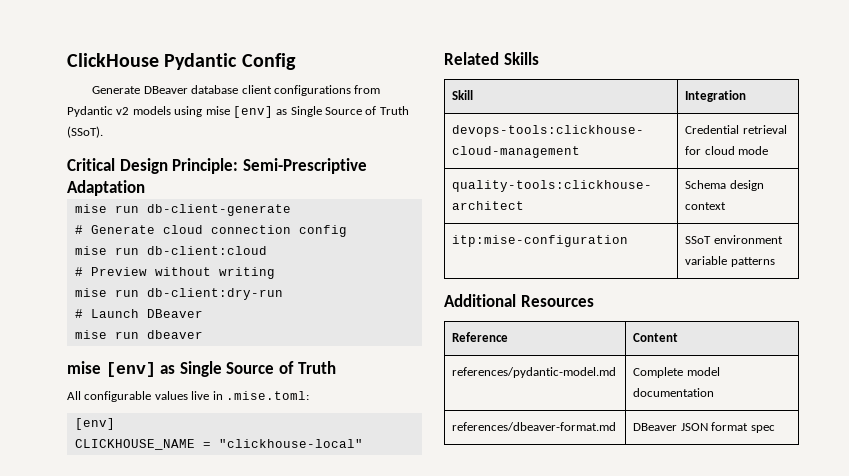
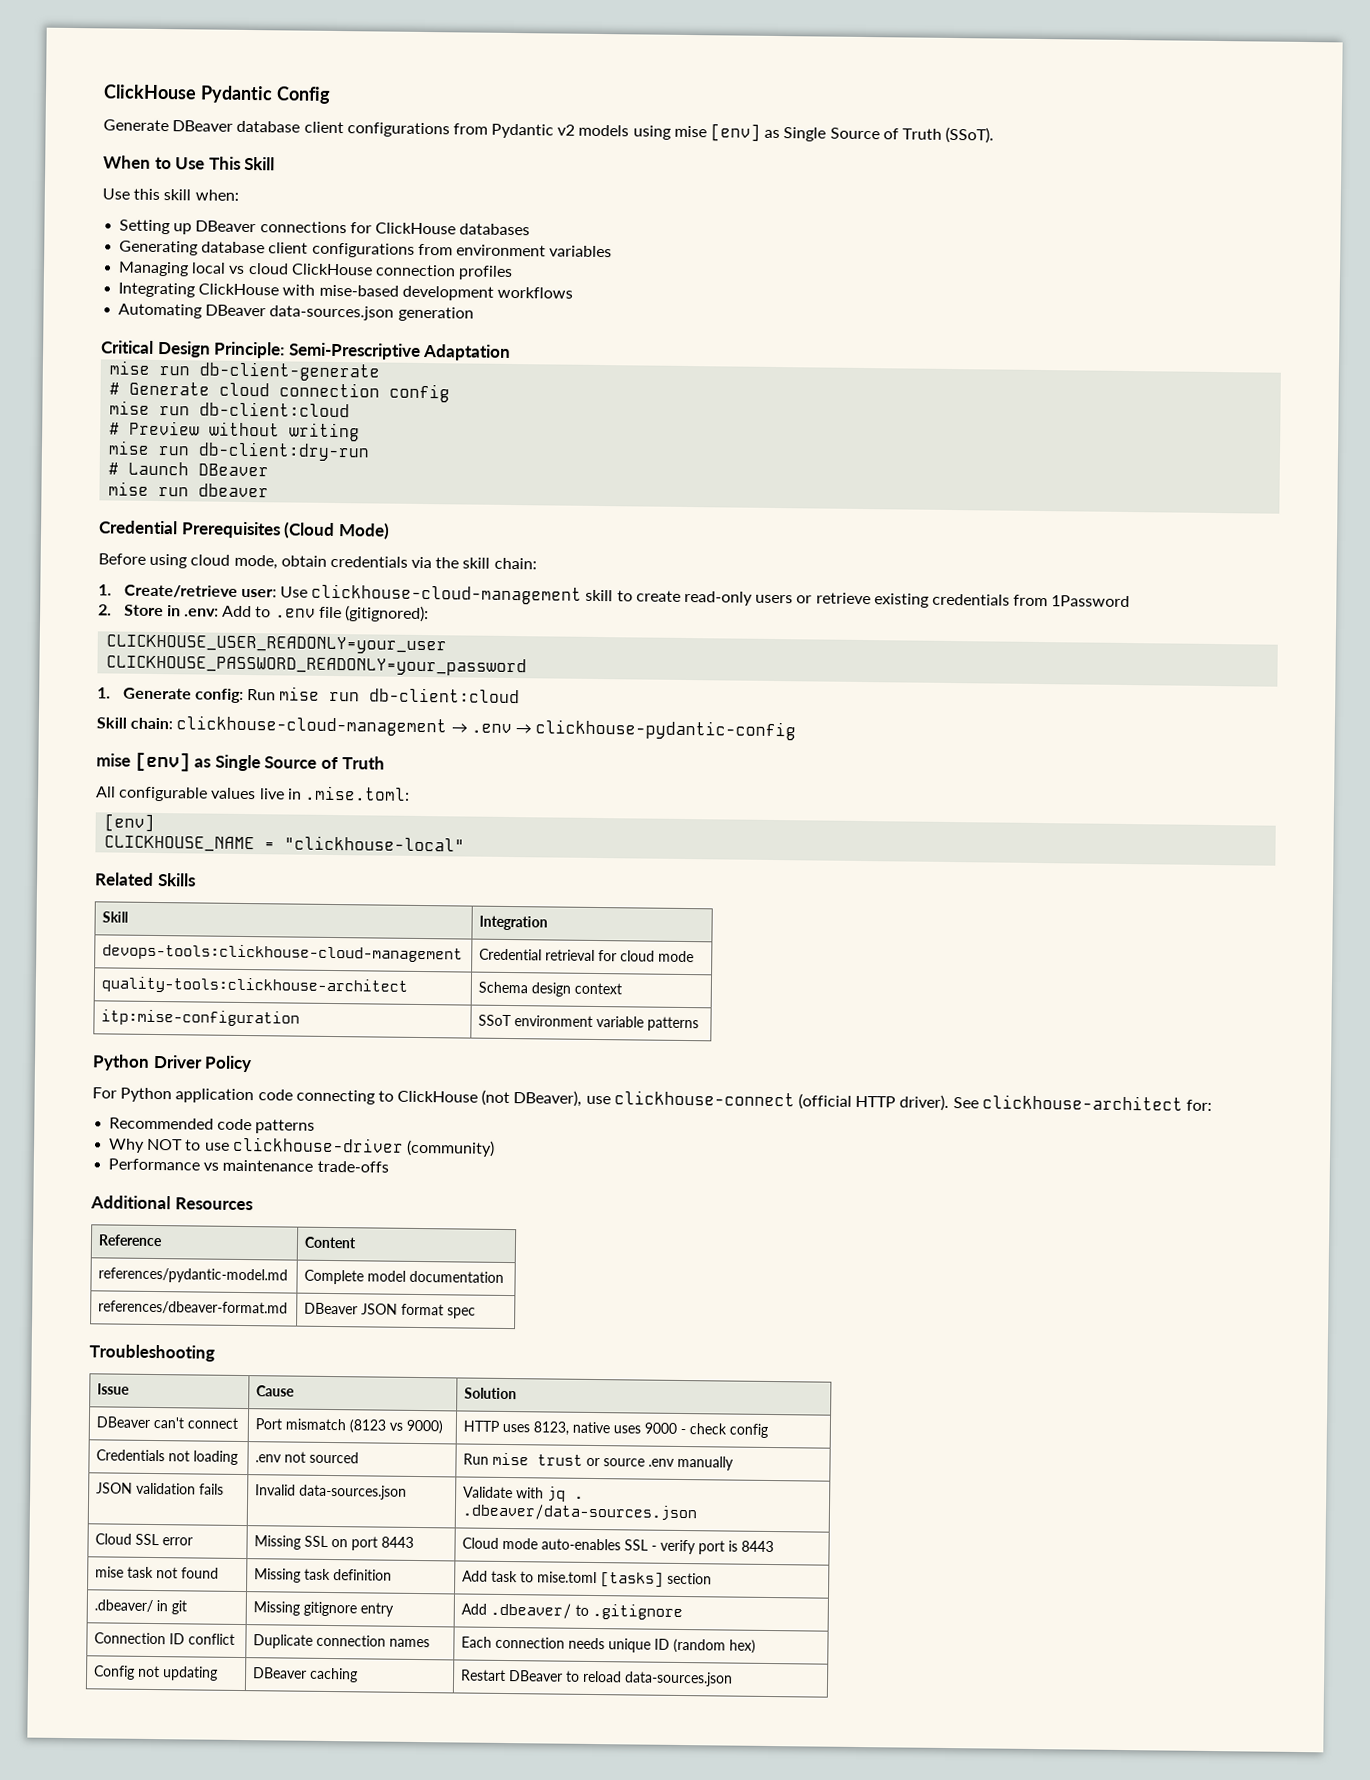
(103, 132) none -> [103,155,276,171] [102,188,239,201] [119,219,531,236] [119,240,613,258] [118,261,514,281] [118,282,573,301] [118,303,474,322] // When to Use This Skill // Use this skill when: // Setting up DBeaver connections for ClickHouse databases // Generating database client configurations from environment variables // Managing local vs cloud ClickHouse connection profiles // Integrating ClickHouse with mise-based development workflows // Automating DBeaver data-sources.json generation
(203, 334) none -> [99,520,390,540] [98,553,537,570] [98,583,1131,608] [98,604,430,623] [106,634,448,655] [106,654,528,677] [97,686,521,704] [96,715,797,741] // Credential Prerequisites (Cloud Mode) // Before using cloud mode, obtain credentials via the skill chain: // 1. Create/retrieve user: Use clickhouse-cloud-management skill to create read-only users or retrieve existing credentials from 1Password // 2. Store in .env: Add to .env file (gitignored): // CLICKHOUSE_USER_READONLY=your_user // CLICKHOUSE_PASSWORD_READONLY=your_password // 1. Generate config: Run mise run db-client:cloud // Skill chain: clickhouse-cloud-management → .env → clickhouse-pydantic-config
(775, 262) none -> [92,1054,253,1073] [92,1087,1212,1112] [109,1117,316,1134] [108,1136,495,1157] [108,1158,389,1173] // Python Driver Policy // For Python application code connecting to ClickHouse (not DBeaver), use clickhouse-connect (official HTTP driver). See clickhouse-architect for: // Recommended code patterns // Why NOT to use clickhouse-driver (community) // Performance vs maintenance trade-offs
(775, 429) none -> [89,1344,215,1362] [97,1383,131,1395] [256,1385,296,1397] [464,1387,518,1400] [96,1416,239,1429] [255,1418,444,1435] [463,1420,769,1438] [96,1449,239,1465] [255,1451,360,1464] [463,1452,735,1471] [96,1482,225,1495] [255,1484,408,1500] [463,1486,585,1502] [462,1503,699,1522] [95,1533,194,1546] [254,1535,415,1551] [462,1537,775,1555] [95,1566,220,1579] [254,1568,393,1583] [462,1570,713,1588] [94,1599,188,1615] [253,1601,395,1617] [461,1602,684,1621] [94,1632,236,1645] [253,1634,431,1649] [461,1636,757,1654] [94,1665,219,1681] [253,1667,359,1683] [461,1669,734,1687] // Troubleshooting // Issue | Cause | Solution // DBeaver can't connect | Port mismatch (8123 vs 9000) | HTTP uses 8123, native uses 9000 - check config // Credentials not loading | .env not sourced | Run mise trust or source .env manually // JSON validation fails | Invalid data-sources.json | Validate with jq . .dbeaver/data-sources.json // Cloud SSL error | Missing SSL on port 8443 | Cloud mode auto-enables SSL - verify port is 8443 // mise task not found | Missing task definition | Add task to mise.toml [tasks] section // .dbeaver/ in git | Missing gitignore entry | Add .dbeaver/ to .gitignore // Connection ID conflict | Duplicate connection names | Each connection needs unique ID (random hex) // Config not updating | DBeaver caching | Restart DBeaver to reload data-sources.json

